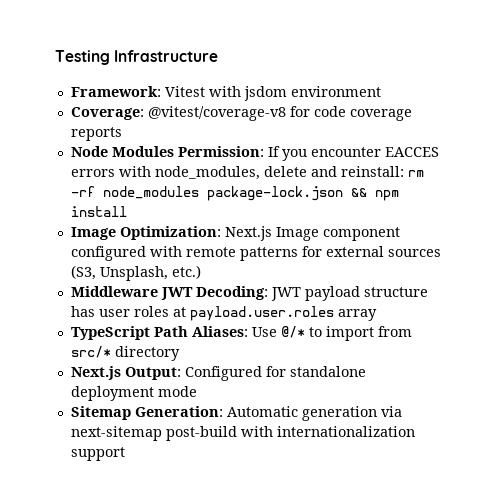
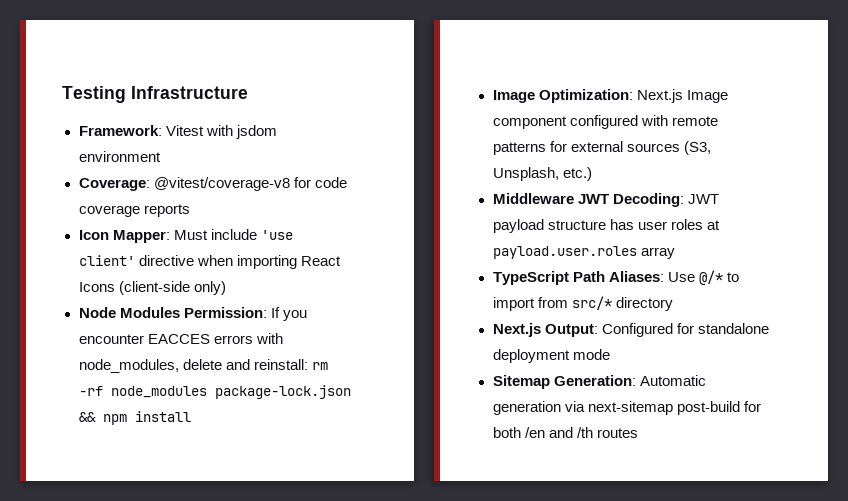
(122, 134) none -> [78,229,293,243] [78,255,341,269] [78,281,226,295] // Icon Mapper: Must include 'use client' directive when importing React Icons (client-side only)
[240,426,415,437] [70,447,125,461] with internationalization support -> [743,401,761,412] [492,427,638,438] for both /en and /th routes

